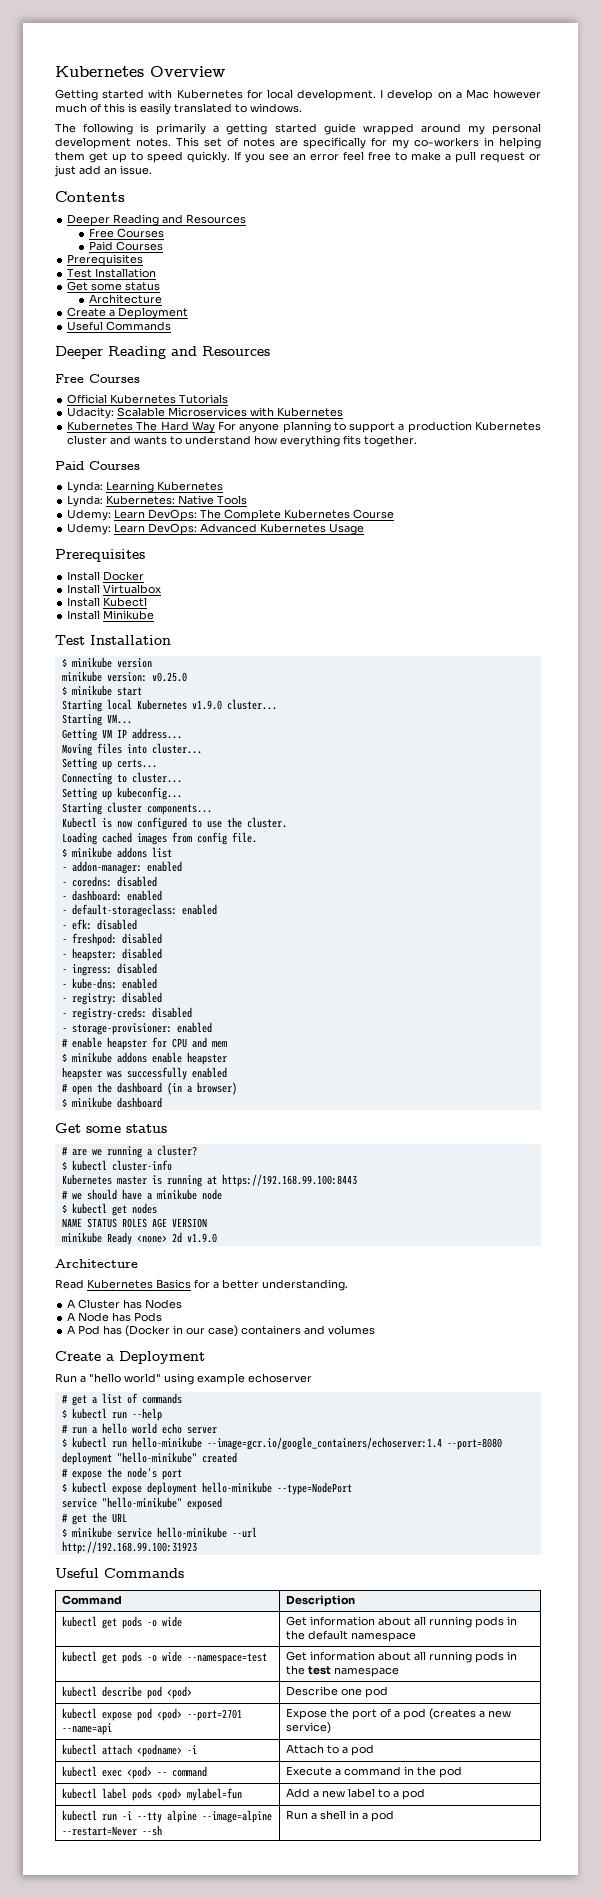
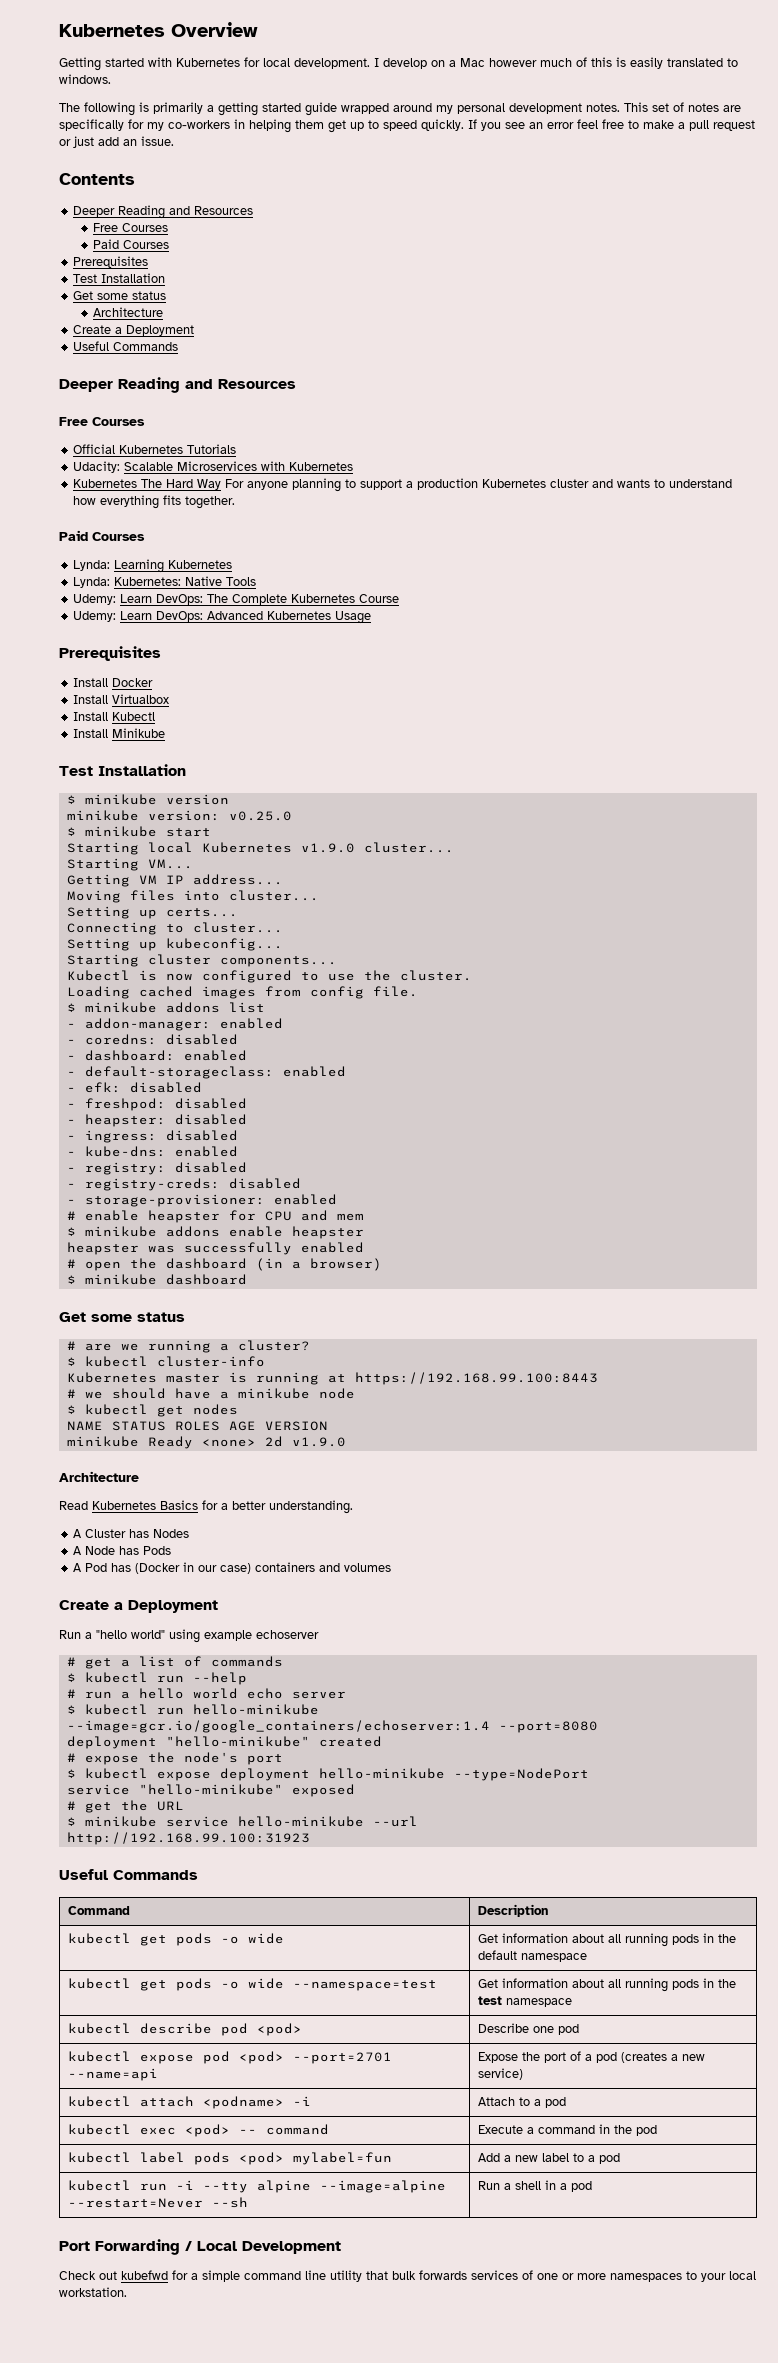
(395, 1816) none -> [59,2239,341,2255] [59,2270,756,2282] [59,2287,127,2297] // Port Forwarding / Local Development // Check out kubefwd for a simple command line utility that bulk forwards services of one or more namespaces to your local workstation.

